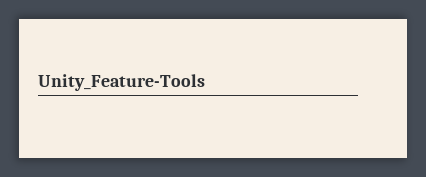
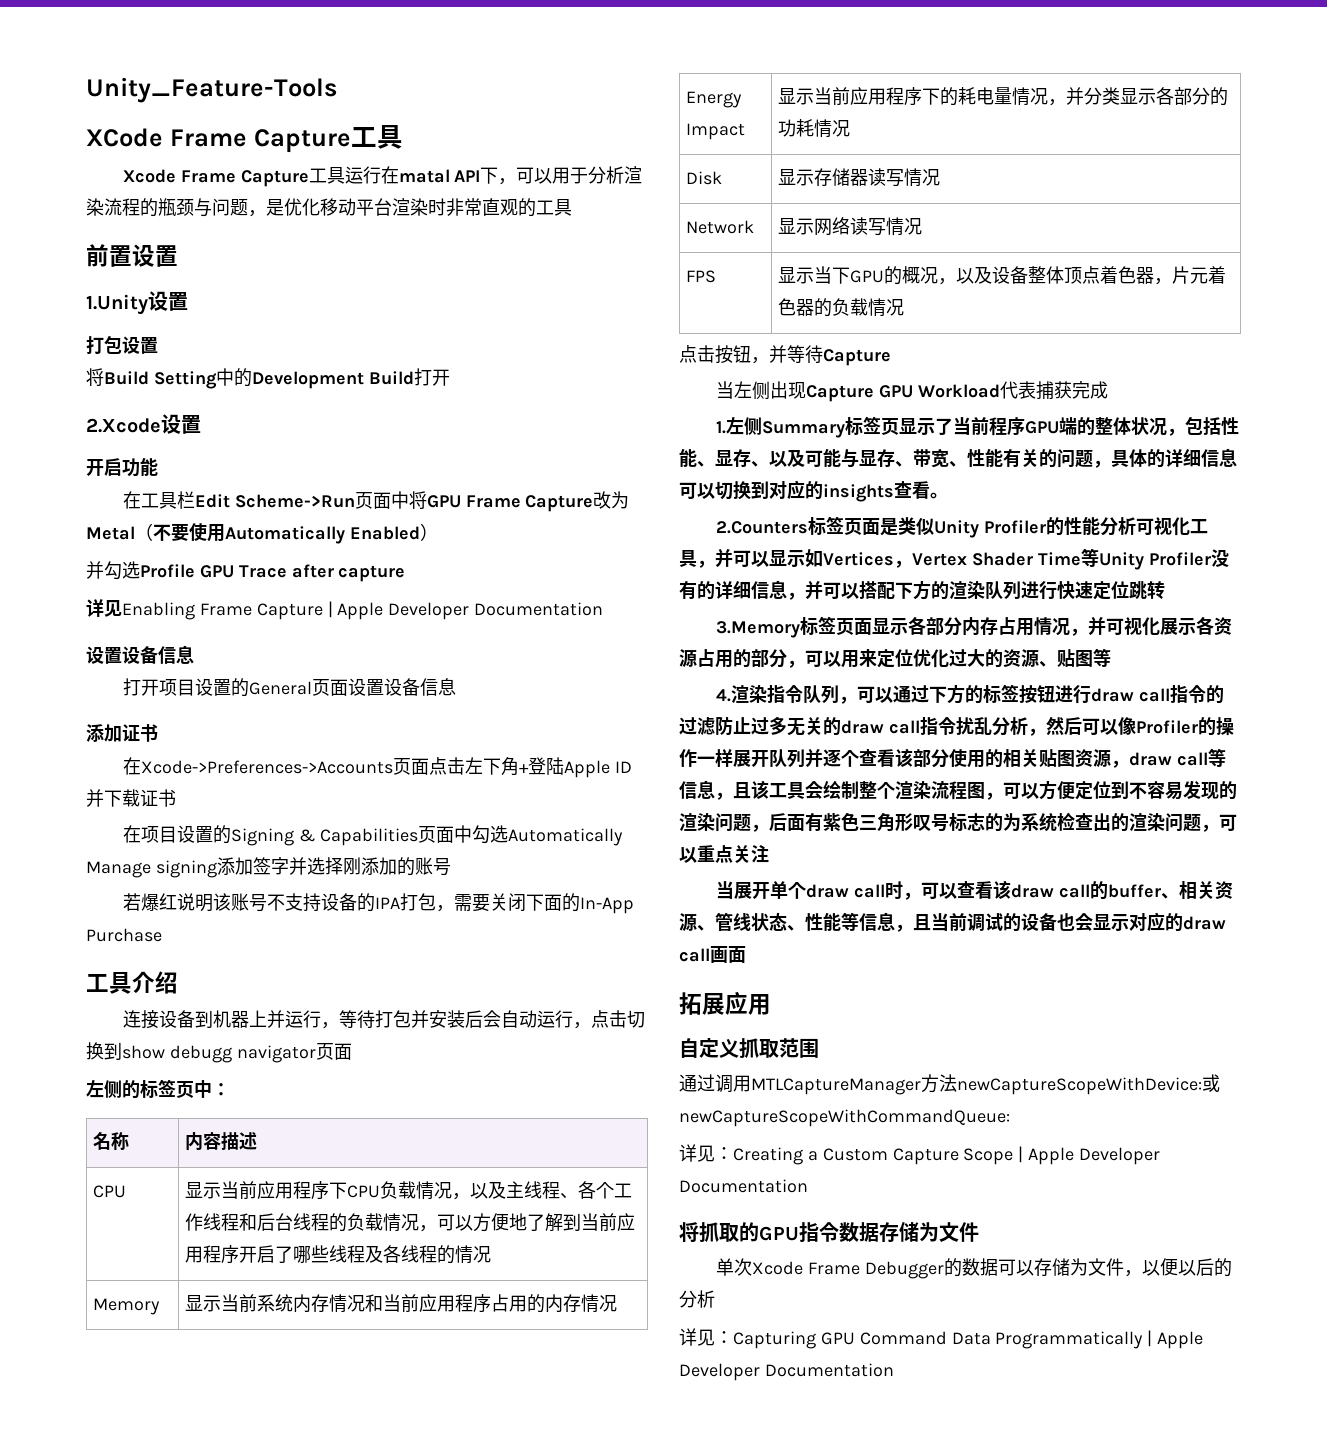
(205, 82) none -> [86,125,403,153] [122,166,643,187] [86,198,572,217] [86,244,178,267] [86,291,188,315] [86,335,158,354] [86,368,450,389] [86,414,201,434] [86,458,158,477] [122,491,630,512] [86,523,438,544] [86,561,406,582] [86,599,604,620] [86,645,194,664] [122,678,456,697] [86,724,158,742] [122,757,632,778] [86,789,176,807] [122,825,623,846] [86,857,451,878] [122,893,634,914] [86,928,162,942] [86,971,178,994] [122,1010,645,1029] [86,1042,352,1063] [86,1079,230,1099] [93,1132,130,1151] [185,1132,258,1151] [93,1185,127,1198] [185,1181,633,1200] [185,1213,636,1232] [185,1245,492,1264] [93,1298,161,1315] [185,1294,618,1313] [686,91,743,108] [686,123,746,140] [778,87,1229,106] [778,119,851,138] [686,171,723,185] [778,168,941,187] [686,220,755,234] [778,217,923,236] [686,270,717,283] [778,266,1227,285] [778,298,905,317] [679,345,891,366] [715,381,1108,402] [715,416,1239,438] [679,448,1237,468] [679,480,948,502] [715,516,1208,538] [679,548,1229,570] [679,580,1165,600] [715,616,1232,638] [679,648,1111,668] [715,684,1224,704] [679,716,1234,736] [679,748,1226,768] [679,780,1237,800] [679,812,1237,832] [679,845,769,863] [715,880,1233,900] [679,912,1226,932] [679,946,746,963] [679,991,771,1015] [679,1038,819,1059] [679,1074,1220,1095] [679,1109,1010,1127] [679,1144,1161,1165] [679,1179,808,1193] [679,1222,979,1243] [715,1258,1232,1279] [679,1290,715,1308] [679,1328,1204,1349] [679,1363,894,1381] // XCode Frame Capture工具 // Xcode Frame Capture工具运行在matal API下，可以用于分析渲染流程的瓶颈与问题，是优化移动平台渲染时非常直观的工具 // 前置设置 // 1.Unity设置 // 打包设置 // 将Build Setting中的Development Build打开 // 2.Xcode设置 // 开启功能 // 在工具栏Edit Scheme->Run页面中将GPU Frame Capture改为Metal（不要使用Automatically Enabled） // 并勾选Profile GPU Trace after capture // 详见Enabling Frame Capture | Apple Developer Documentation // 设置设备信息 // 打开项目设置的General页面设置设备信息 // 添加证书 // 在Xcode->Preferences->Accounts页面点击左下角+登陆Apple ID并下载证书 // 在项目设置的Signing & Capabilities页面中勾选Automatically Manage signing添加签字并选择刚添加的账号 // 若爆红说明该账号不支持设备的IPA打包，需要关闭下面的In-App Purchase // 工具介绍 // 连接设备到机器上并运行，等待打包并安装后会自动运行，点击切换到show debugg navigator页面 // 左侧的标签页中： // 名称 | 内容描述 // CPU | 显示当前应用程序下CPU负载情况，以及主线程、各个工作线程和后台线程的负载情况，可以方便地了解到当前应用程序开启了哪些线程及各线程的情况 // Memory | 显示当前系统内存情况和当前应用程序占用的内存情况 // Energy Impact | 显示当前应用程序下的耗电量情况，并分类显示各部分的功耗情况 // Disk | 显示存储器读写情况 // Network | 显示网络读写情况 // FPS | 显示当下GPU的概况，以及设备整体顶点着色器，片元着色器的负载情况 // 点击按钮，并等待Capture // 当左侧出现Capture GPU Workload代表捕获完成 // 1.左侧Summary标签页显示了当前程序GPU端的整体状况，包括性能、显存、以及可能与显存、带宽、性能有关的问题，具体的详细信息可以切换到对应的insights查看。 // 2.Counters标签页面是类似Unity Profiler的性能分析可视化工具，并可以显示如Vertices，Vertex Shader Time等Unity Profiler没有的详细信息，并可以搭配下方的渲染队列进行快速定位跳转 // 3.Memory标签页面显示各部分内存占用情况，并可视化展示各资源占用的部分，可以用来定位优化过大的资源、贴图等 // 4.渲染指令队列，可以通过下方的标签按钮进行draw call指令的过滤防止过多无关的draw call指令扰乱分析，然后可以像Profiler的操作一样展开队列并逐个查看该部分使用的相关贴图资源，draw call等信息，且该工具会绘制整个渲染流程图，可以方便定位到不容易发现的渲染问题，后面有紫色三角形叹号标志的为系统检查出的渲染问题，可以重点关注 // 当展开单个draw call时，可以查看该draw call的buffer、相关资源、管线状态、性能等信息，且当前调试的设备也会显示对应的draw call画面 // 拓展应用 // 自定义抓取范围 // 通过调用MTLCaptureManager方法newCaptureScopeWithDevice:或newCaptureScopeWithCommandQueue: // 详见：Creating a Custom Capture Scope | Apple Developer Documentation // 将抓取的GPU指令数据存储为文件 // 单次Xcode Frame Debugger的数据可以存储为文件，以便以后的分析 // 详见：Capturing GPU Command Data Programmatically | Apple Developer Documentation

